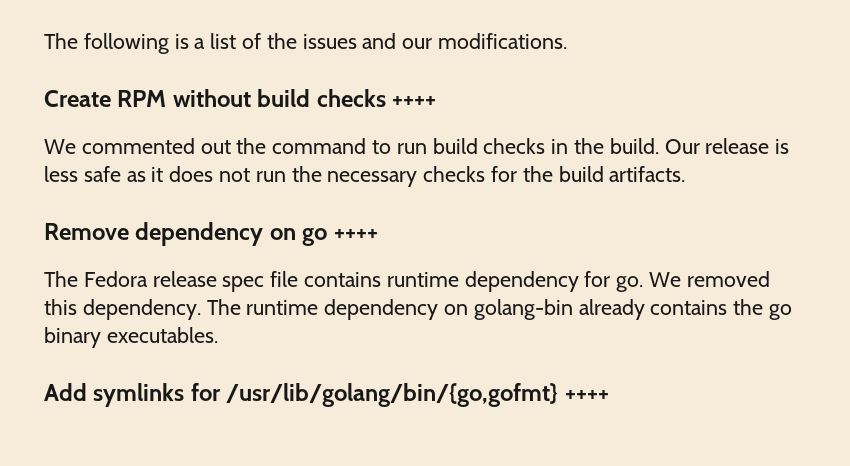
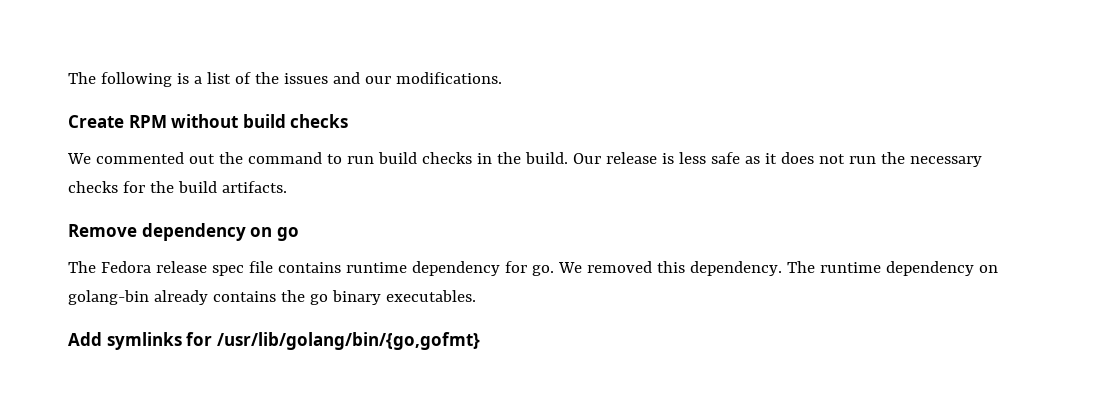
[392,96,437,107] ++++ -> (349, 121) none
[333,229,378,240] ++++ -> (299, 234) none
[564,390,609,401] ++++ -> (480, 341) none

